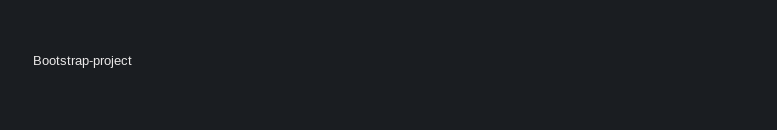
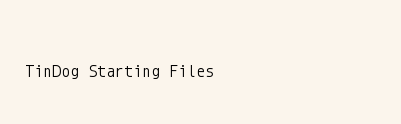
[33,56,132,68] Bootstrap-project -> [25,65,214,79] TinDog Starting Files

